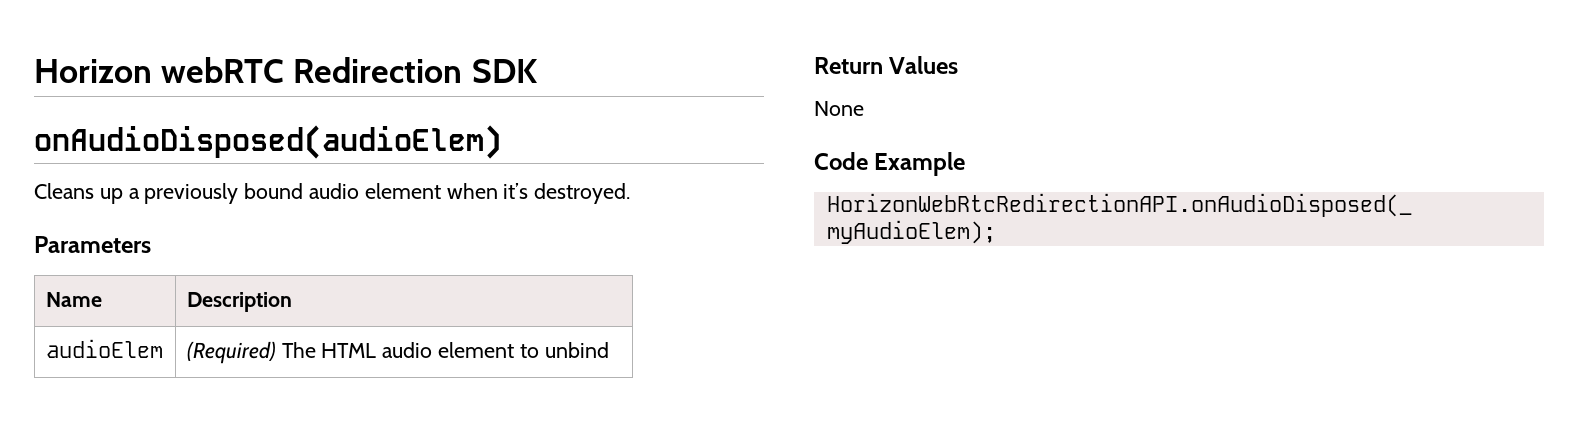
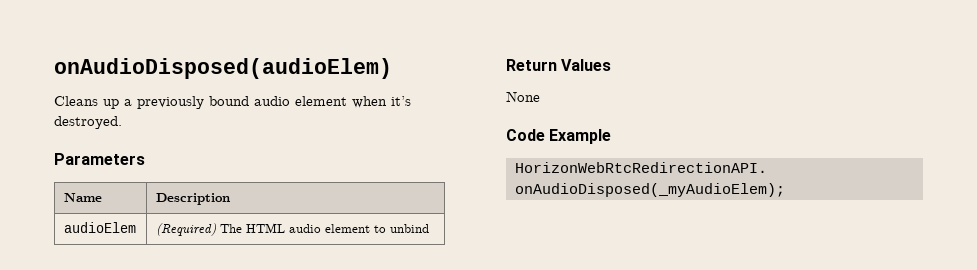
[34,57,537,83] Horizon webRTC Redirection SDK // -> (54, 68) none

